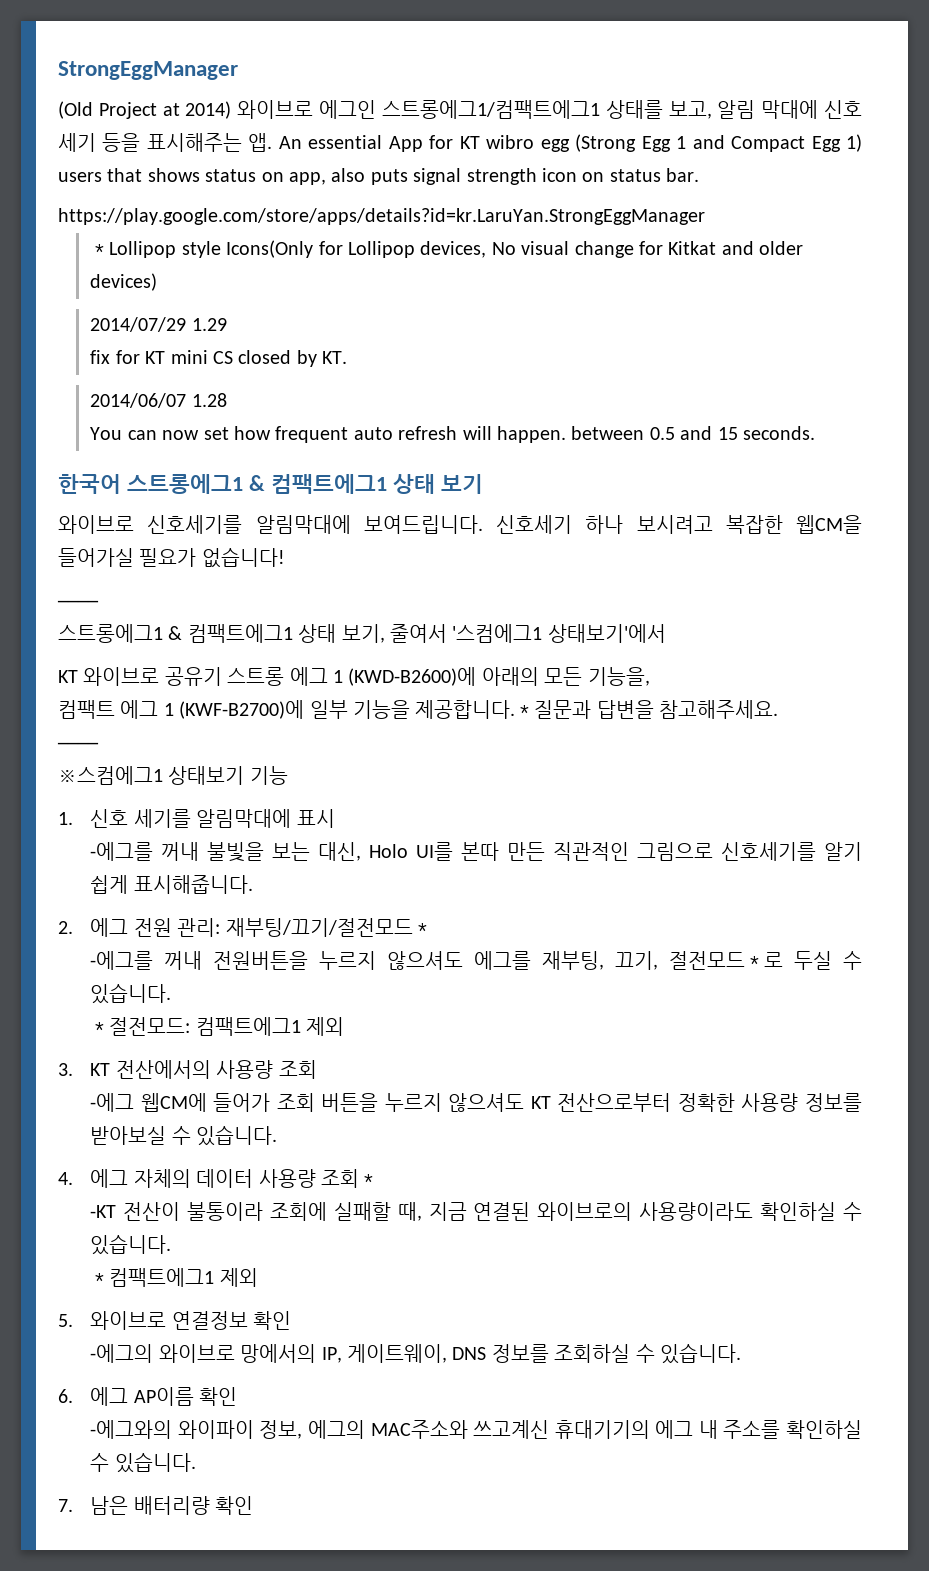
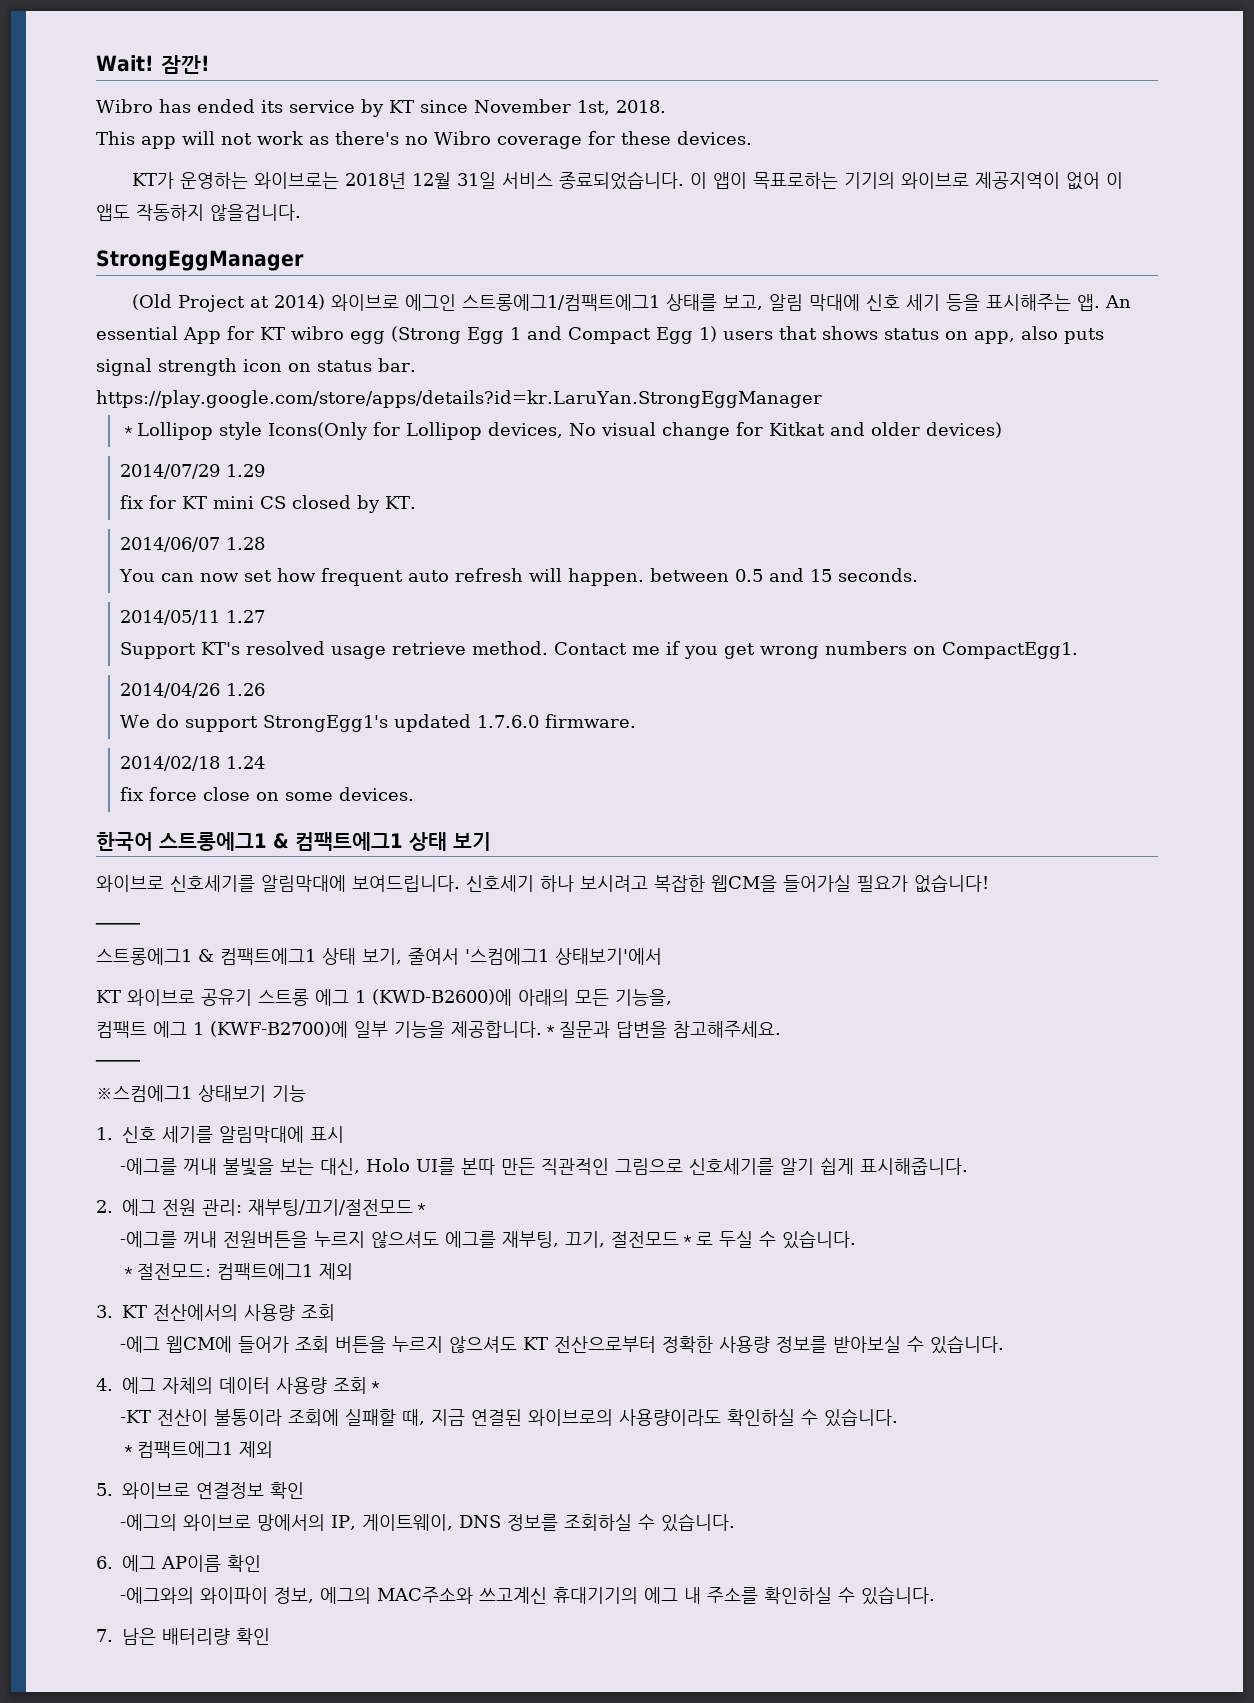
(58, 70) none -> [96,55,210,74] [96,99,666,117] [96,131,752,149] [131,171,1123,190] [96,204,301,221] Wait! 잠깐! // Wibro has ended its service by KT since November 1st, 2018. // This app will not work as there's no Wibro coverage for these devices. // KT가 운영하는 와이브로는 2018년 12월 31일 서비스 종료되었습니다. 이 앱이 목표로하는 기기의 와이브로 제공지역이 없어 이 앱도 작동하지 않을겁니다. //
(815, 433) none -> [120,610,266,625] [120,641,1079,659] [120,683,266,698] [120,714,637,732] [120,756,266,771] [120,787,415,801] // 2014/05/11 1.27 // Support KT's resolved usage retrieve method. Contact me if you get wrong numbers on CompactEgg1. // 2014/04/26 1.26 // We do support StrongEgg1's updated 1.7.6.0 firmware. // 2014/02/18 1.24 // fix force close on some devices.

